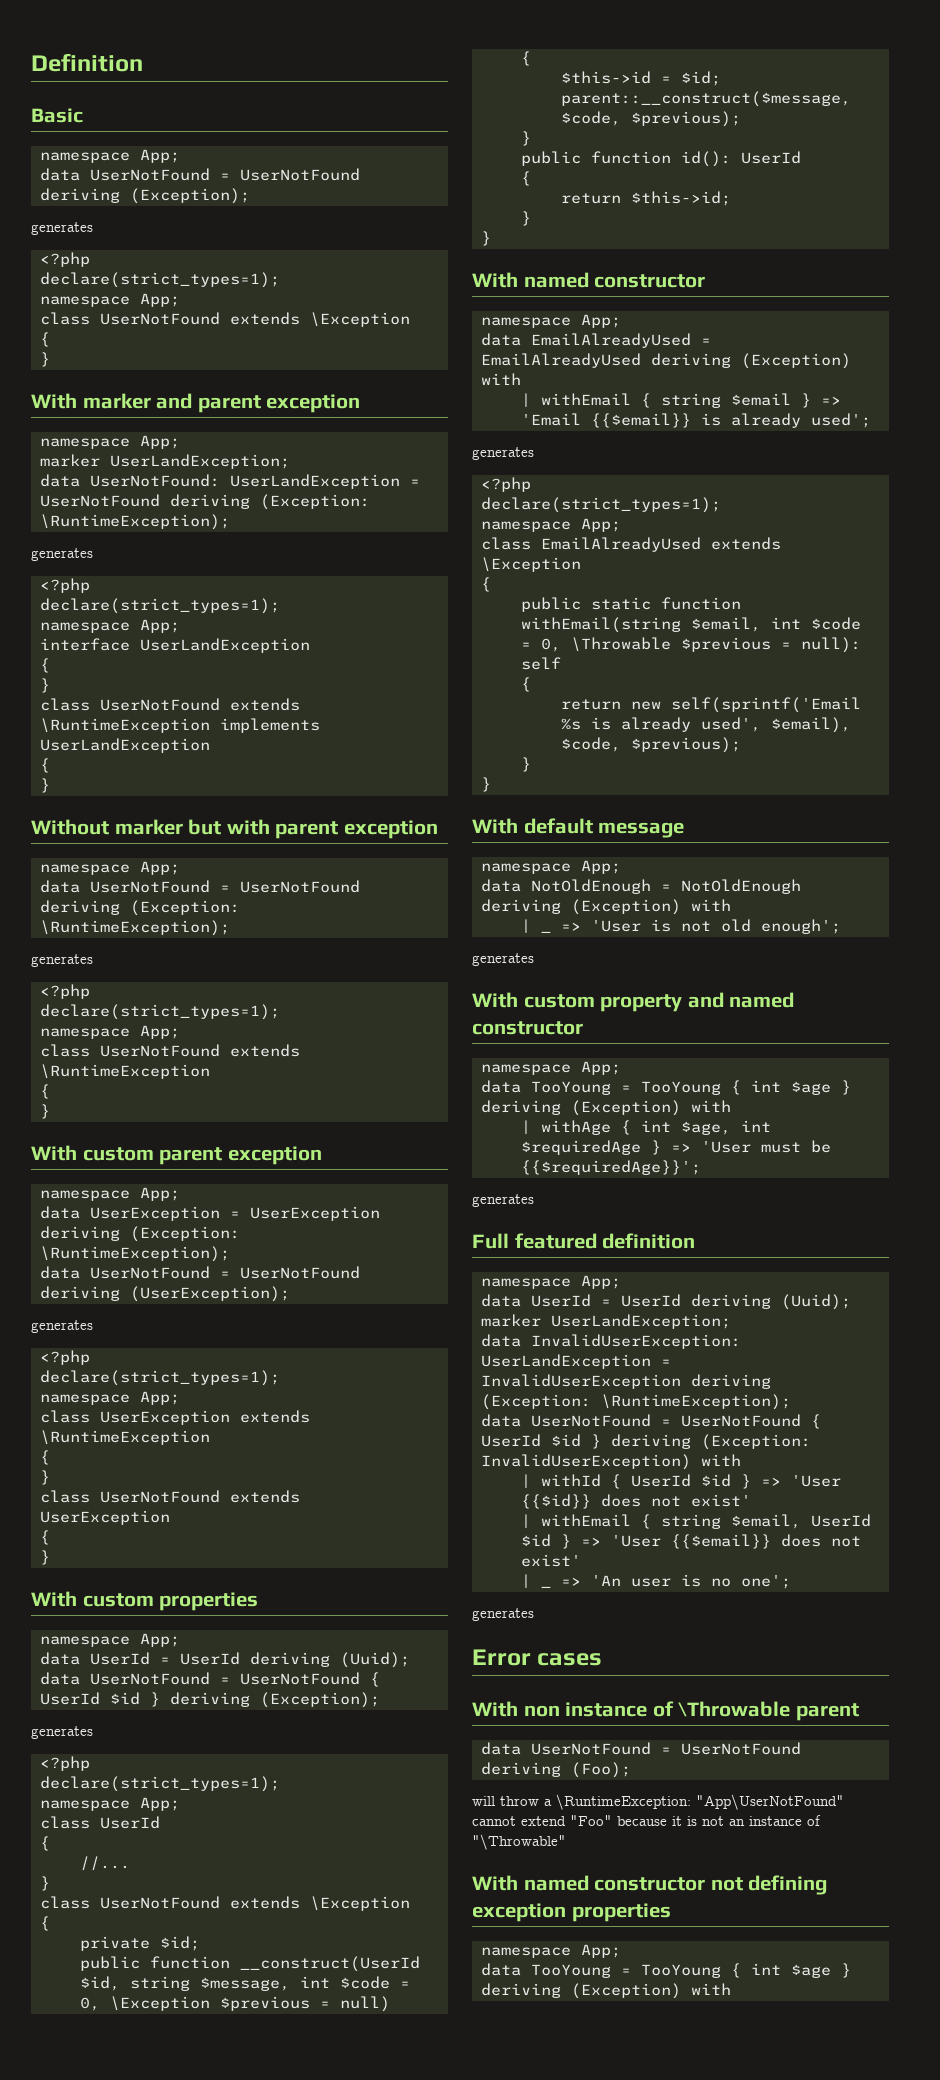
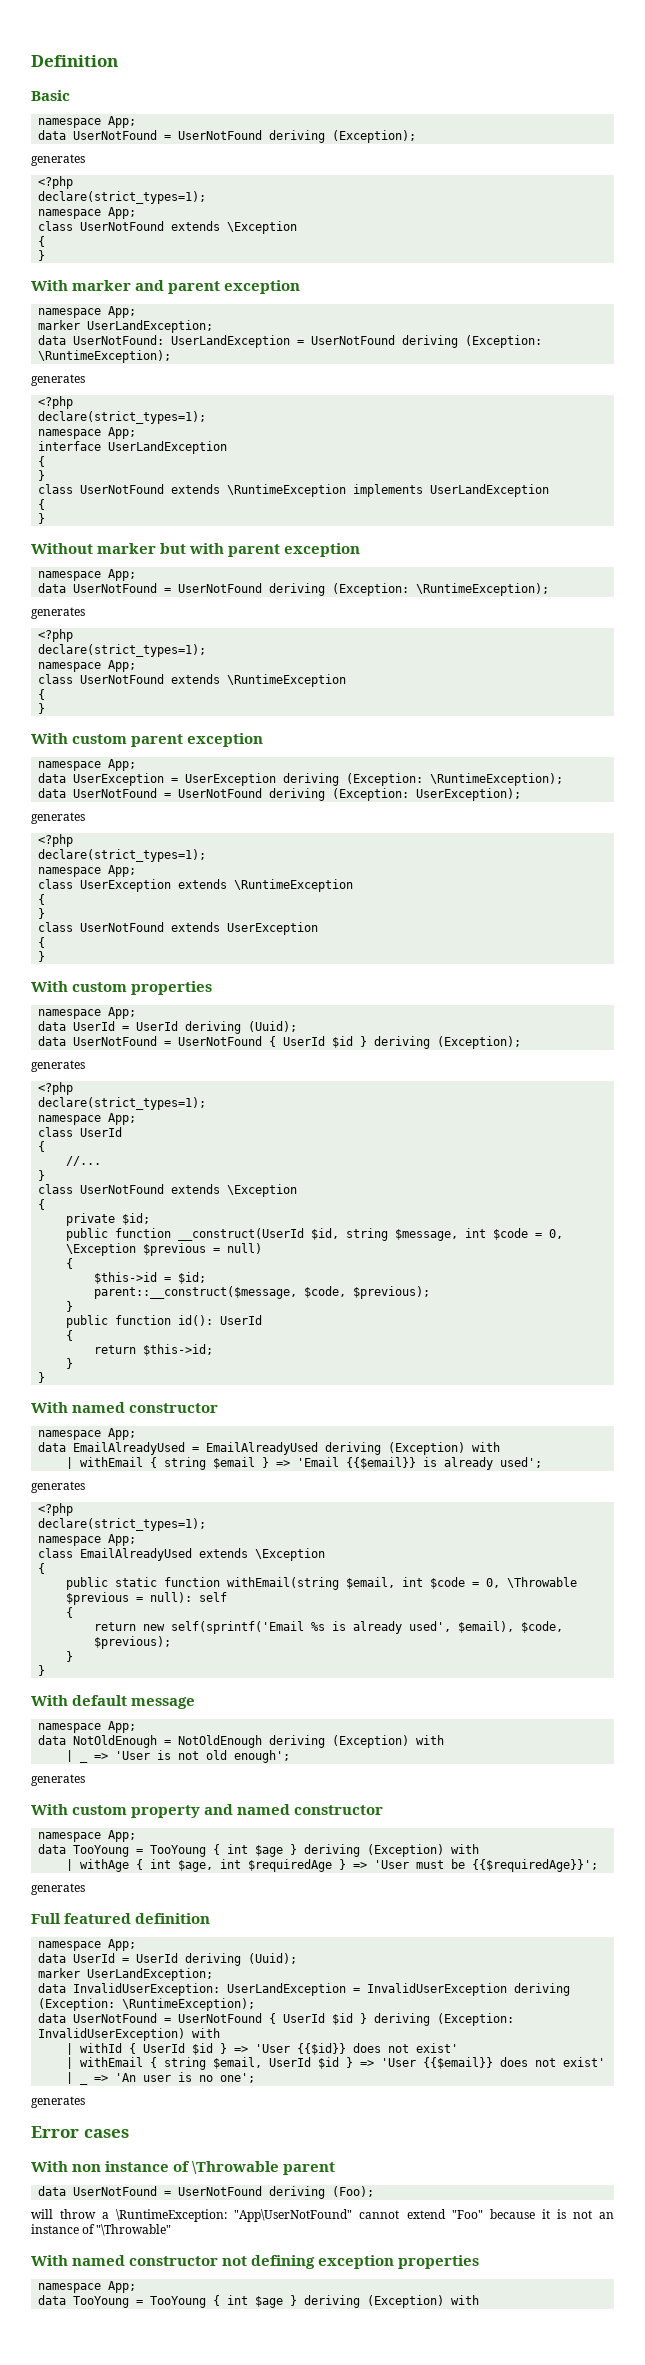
[129,1286,290,1302] (UserException); -> [332,788,522,801] (Exception: UserException);

